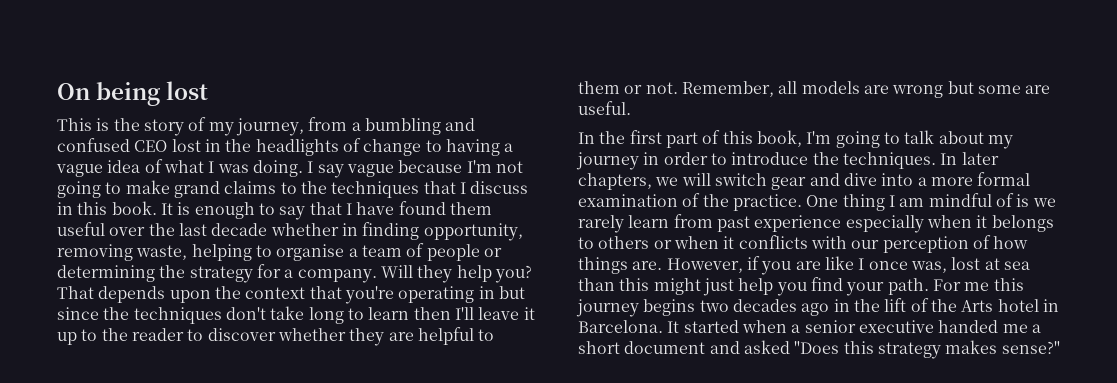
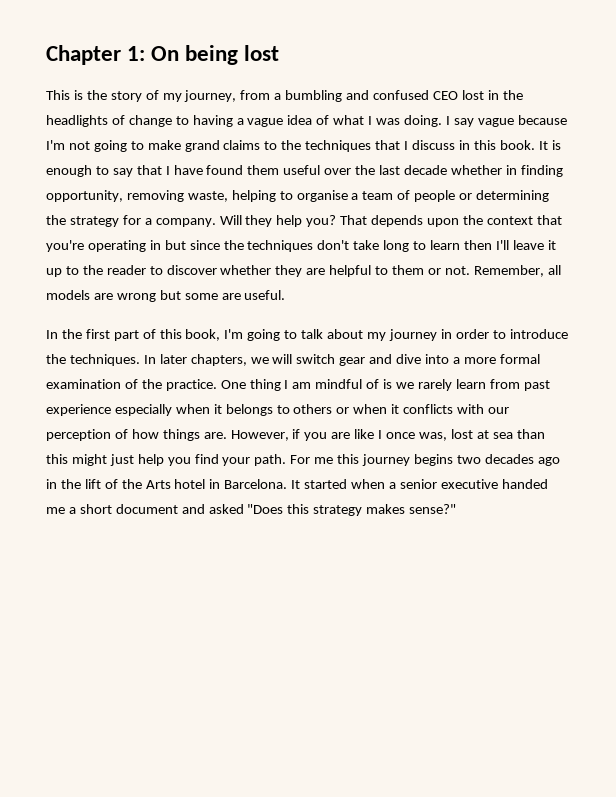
(57, 91) none -> [46,45,146,65] Chapter 1:

